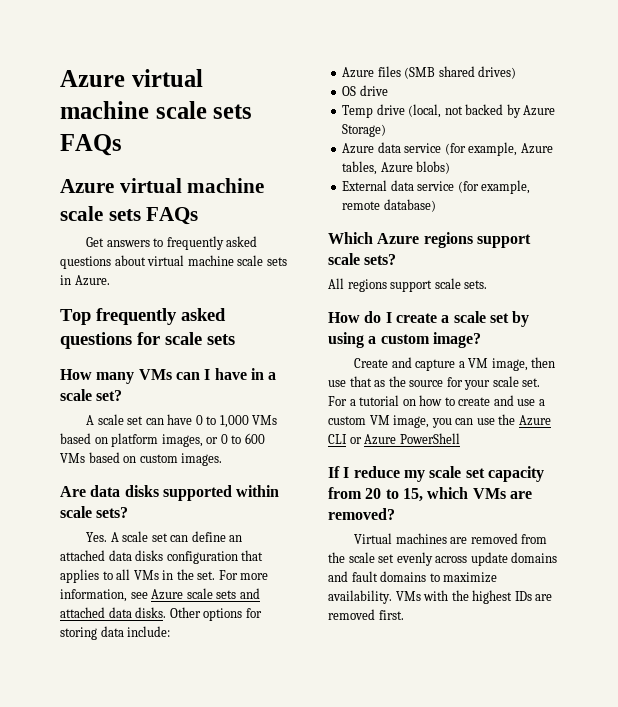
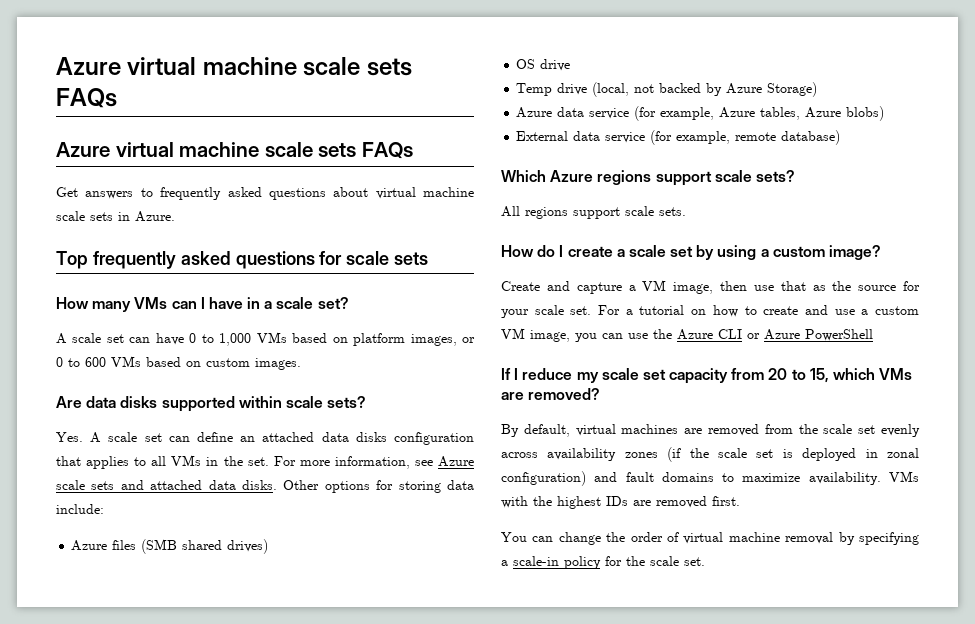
[354,533,393,544] Virtual -> [501,424,616,437] By default, virtual
[470,552,558,566] update domains -> [547,447,919,462] [501,471,586,486] availability zones (if the scale set is deployed in zonal configuration)
(404, 615) none -> [501,532,919,545] [501,556,705,569] // You can change the order of virtual machine removal by specifying a scale-in policy for the scale set.

